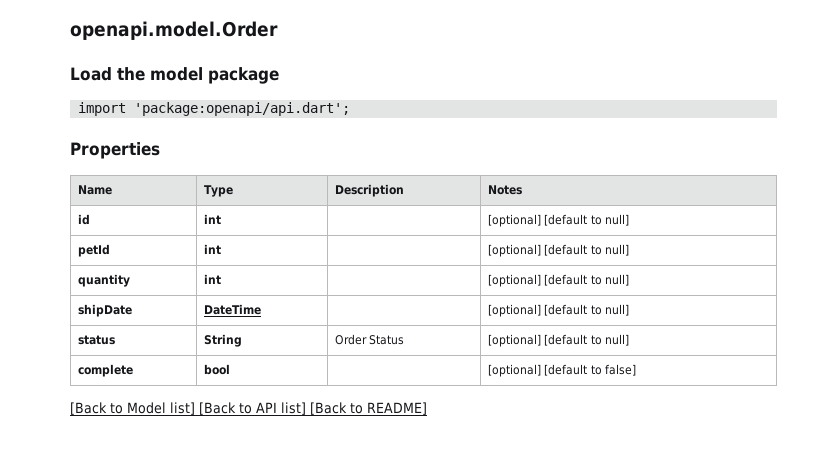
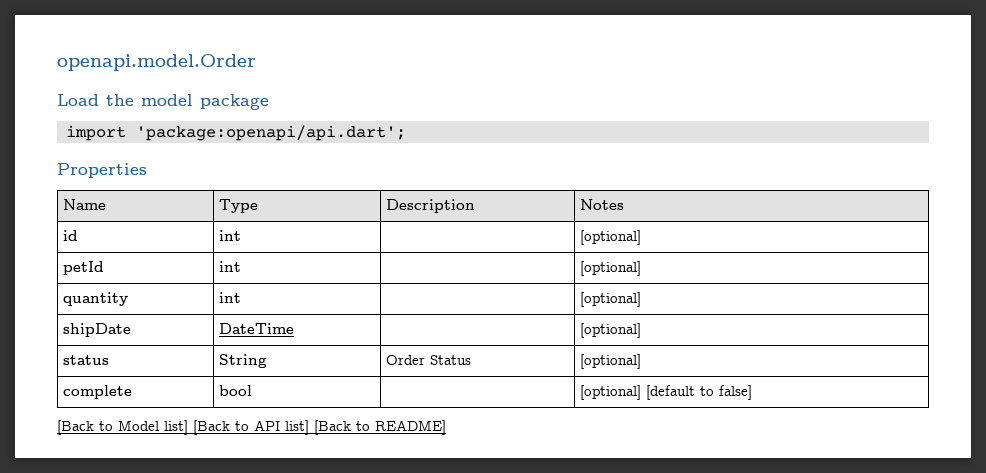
[544,214,629,226] [default to null] -> (641, 237) none
[544,244,629,256] [default to null] -> (641, 268) none
[544,274,629,286] [default to null] -> (641, 299) none
[544,304,629,316] [default to null] -> (641, 330) none
[544,334,629,346] [default to null] -> (641, 361) none

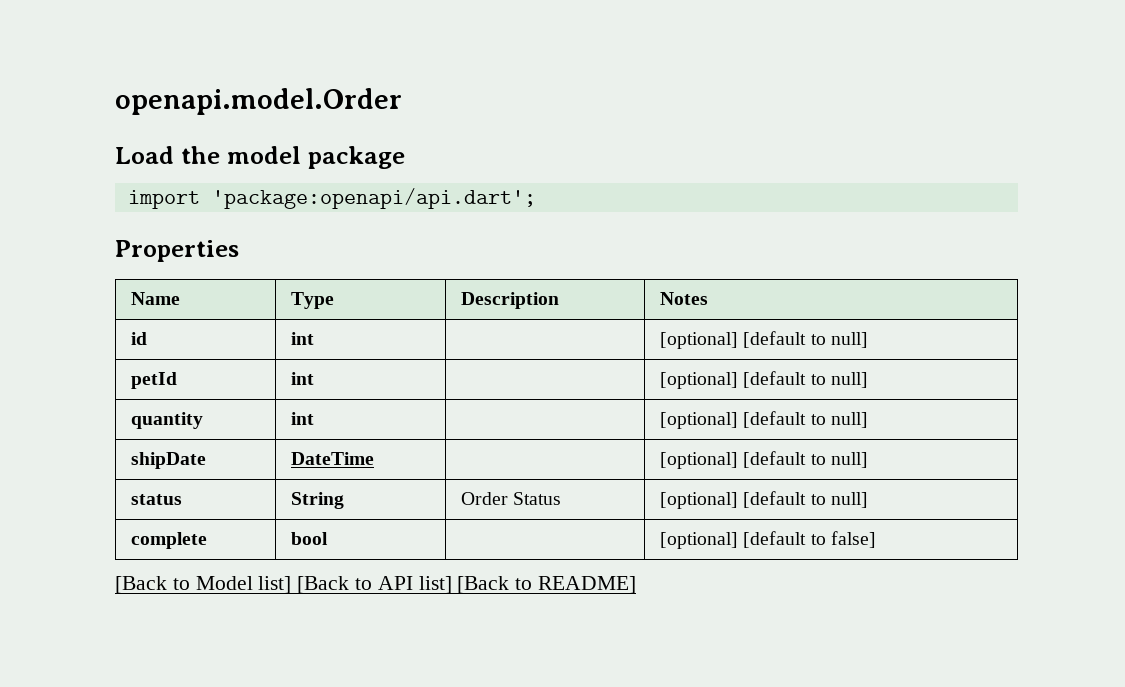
(641, 237) none -> [743,331,868,348] [default to null]
(641, 268) none -> [743,371,868,388] [default to null]
(641, 299) none -> [743,411,868,428] [default to null]
(641, 330) none -> [743,451,868,468] [default to null]
(641, 361) none -> [743,491,868,508] [default to null]

